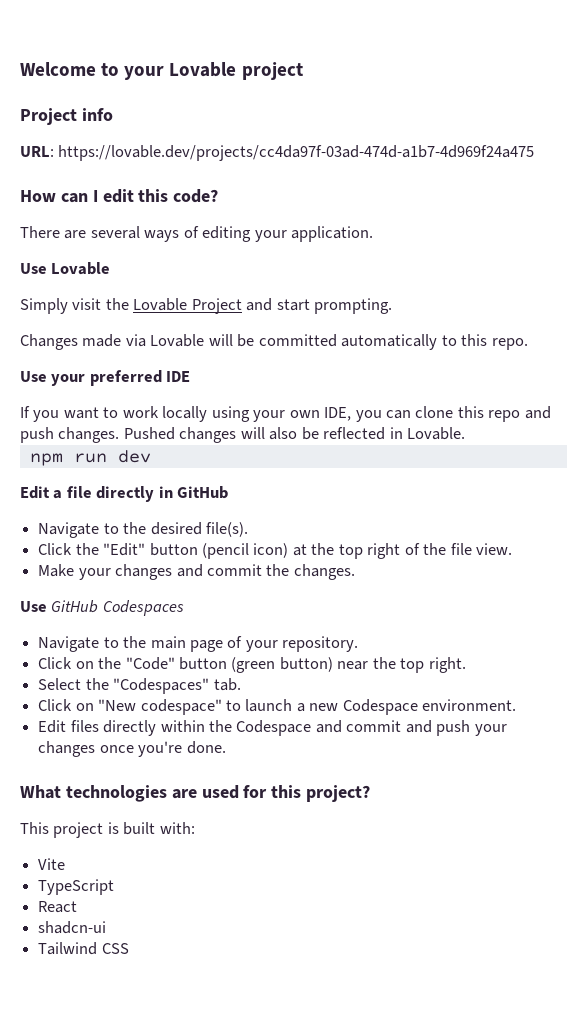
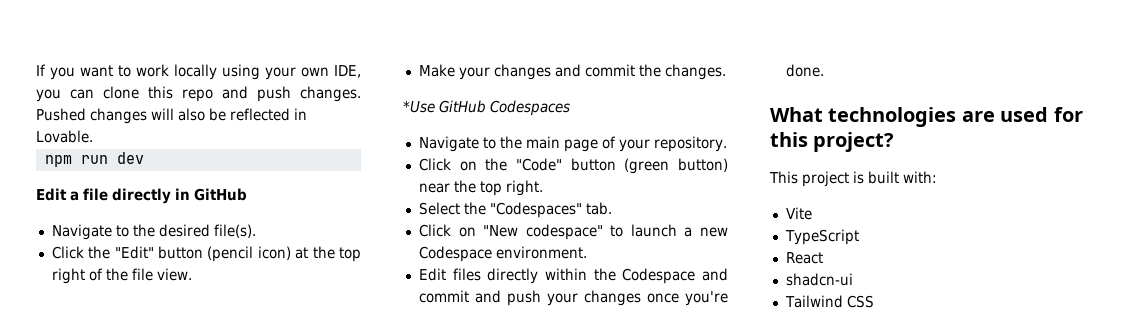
[20,62,303,80] [20,108,113,125] [20,145,535,161] [20,189,219,203] [20,226,374,242] [20,262,111,275] [20,298,393,314] [20,334,528,350] [20,370,191,386] Welcome to your Lovable project // Project info // URL: https://lovable.dev/projects/cc4da97f-03ad-474d-a1b7-4d969f24a475 // How can I edit this code? // There are several ways of editing your application. // Use Lovable // Simply visit the Lovable Project and start prompting. // Changes made via Lovable will be committed automatically to this repo. // Use your preferred IDE // -> (36, 70) none
[20,601,47,612] Use -> [403,100,435,113] *Use

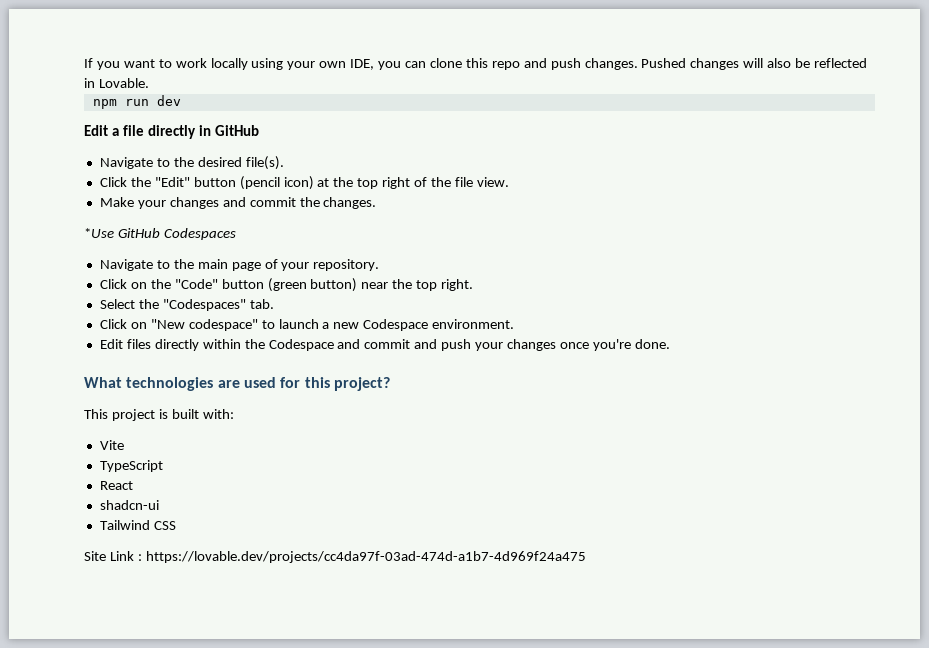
(874, 301) none -> [84,551,586,563] // Site Link : https://lovable.dev/projects/cc4da97f-03ad-474d-a1b7-4d969f24a475

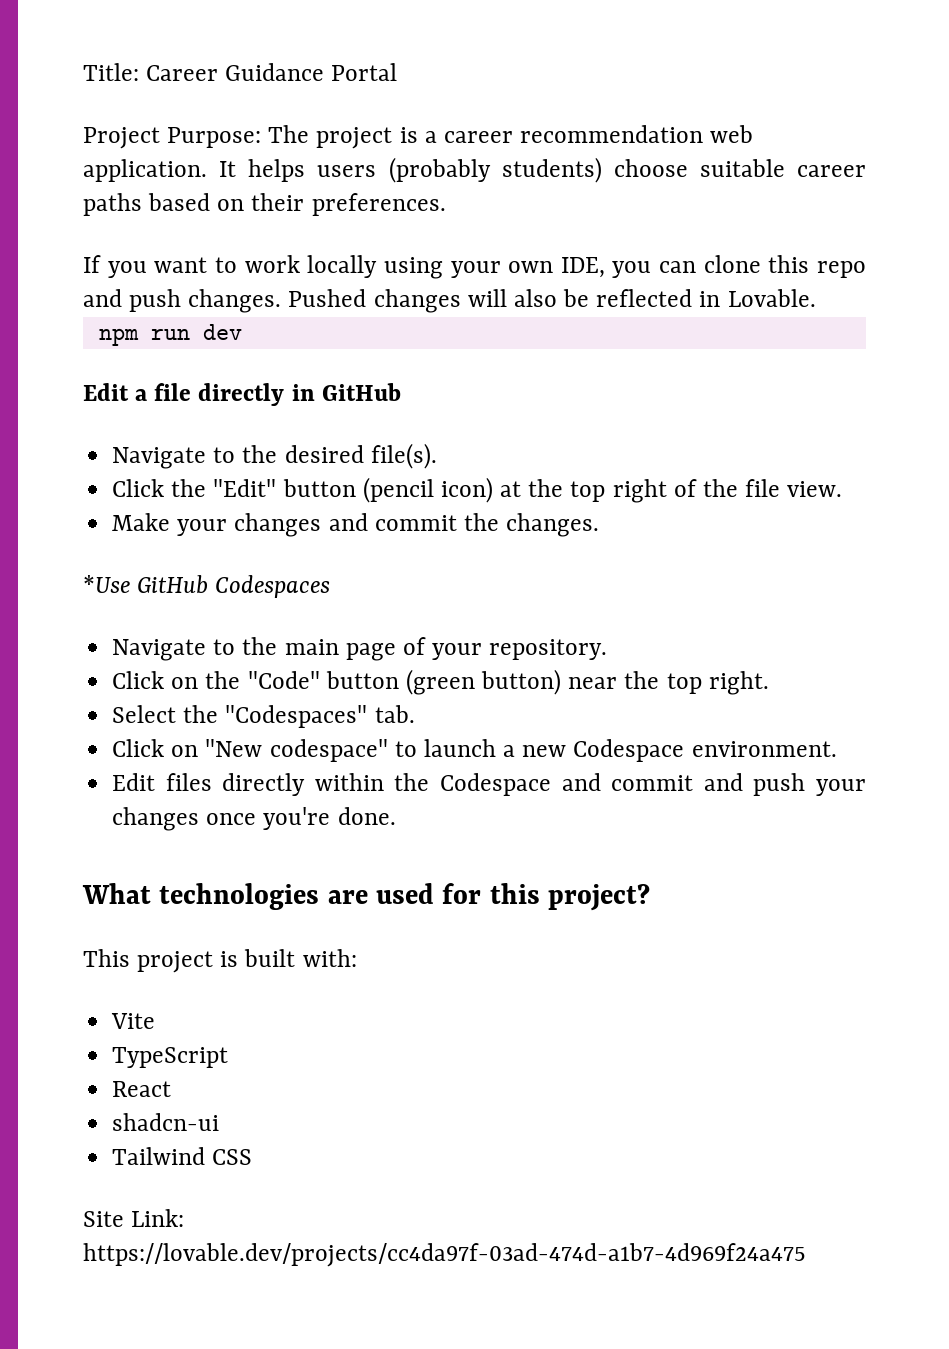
(84, 63) none -> [83,63,398,81] [83,125,754,149] [83,157,866,183] [83,193,446,216] Title: Career Guidance Portal // Project Purpose: The project is a career recommendation web application. It helps users (probably students) choose suitable career paths based on their preferences. //
[109,551,142,561] Link : -> [131,1209,185,1227] Link:

